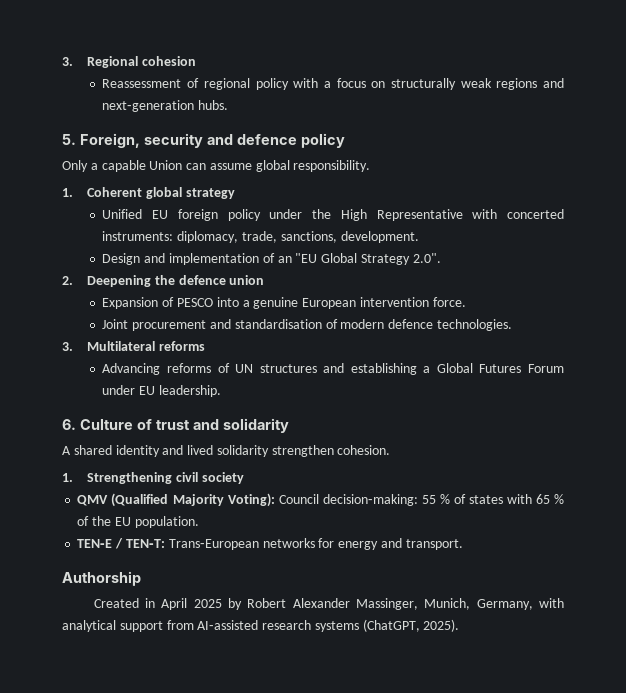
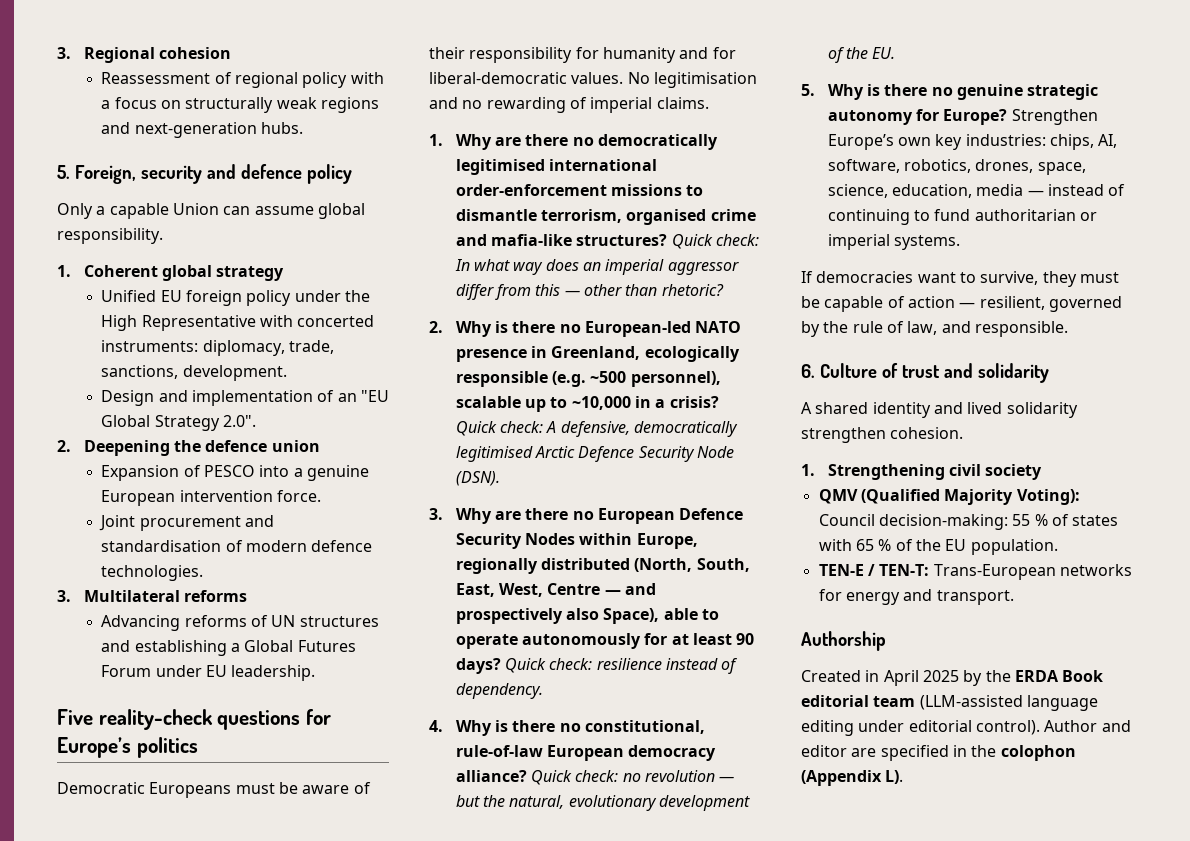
(222, 391) none -> [57,709,332,730] [57,737,198,758] [57,782,371,798] [429,47,736,63] [429,72,757,88] [429,97,709,113] [429,134,719,150] [455,159,658,175] [455,184,704,196] [455,209,756,225] [455,234,760,249] [454,259,739,275] [455,284,724,300] [429,321,742,337] [455,346,740,362] [455,371,721,387] [455,396,719,412] [455,421,739,437] [455,446,735,462] [455,471,500,486] [429,508,744,524] [455,533,698,549] [455,558,750,574] [455,583,657,597] [455,608,720,624] [455,633,755,649] [455,658,739,674] [455,683,543,699] [429,720,706,736] [455,745,717,761] [455,770,735,785] [455,795,751,811] [827,47,896,63] [801,84,1099,100] [827,109,1098,125] [827,134,1118,150] [827,159,1086,175] [827,184,1126,198] [827,209,1098,225] [827,234,961,250] [801,271,1119,287] [801,296,1122,312] [801,321,1068,337] // Five reality-check questions for Europe’s politics // Democratic Europeans must be aware of their responsibility for humanity and for liberal-democratic values. No legitimisation and no rewarding of imperial claims. // 1. Why are there no democratically legitimised international order-enforcement missions to dismantle terrorism, organised crime and mafia-like structures? Quick check: In what way does an imperial aggressor differ from this — other than rhetoric? // 2. Why is there no European-led NATO presence in Greenland, ecologically responsible (e.g. ~500 personnel), scalable up to ~10,000 in a crisis? Quick check: A defensive, democratically legitimised Arctic Defence Security Node (DSN). // 3. Why are there no European Defence Security Nodes within Europe, regionally distributed (North, South, East, West, Centre — and prospectively also Space), able to operate autonomously for at least 90 days? Quick check: resilience instead of dependency. // 4. Why is there no constitutional, rule-of-law European democracy alliance? Quick check: no revolution — but the natural, evolutionary development of the EU. // 5. Why is there no genuine strategic autonomy for Europe? Strengthen Europe’s own key industries: chips, AI, software, robotics, drones, space, science, education, media — instead of continuing to fund authoritarian or imperial systems. // If democracies want to survive, they must be capable of action — resilient, governed by the rule of law, and responsible.
[247,598,564,610] [62,619,460,632] Robert Alexander Massinger, Munich, Germany, with analytical support from AI‑assisted research systems (ChatGPT, 2025). -> [985,670,1104,682] [801,695,1098,711] [801,720,1131,736] [801,745,1076,761] [801,770,904,786] the ERDA Book editorial team (LLM-assisted language editing under editorial control). Author and editor are specified in the colophon (Appendix L).

